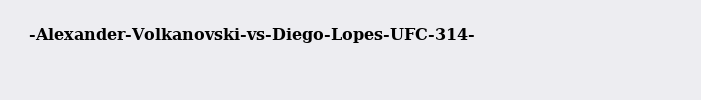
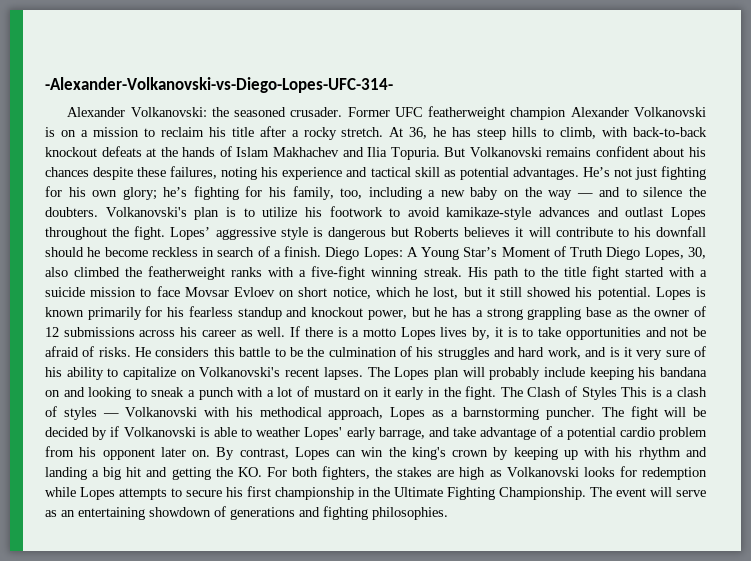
(475, 35) none -> [67,106,706,120] [45,126,708,140] [45,146,706,160] [45,166,706,180] [45,186,706,200] [45,206,706,220] [45,226,706,240] [45,246,706,260] [45,266,707,280] [45,286,707,300] [45,306,706,320] [45,326,707,340] [45,346,707,360] [45,367,707,380] [45,386,708,400] [45,406,706,420] [45,426,707,440] [45,446,707,460] [45,466,707,480] [45,486,706,500] [45,506,448,520] // Alexander Volkanovski: the seasoned crusader. Former UFC featherweight champion Alexander Volkanovski is on a mission to reclaim his title after a rocky stretch. At 36, he has steep hills to climb, with back-to-back knockout defeats at the hands of Islam Makhachev and Ilia Topuria. But Volkanovski remains confident about his chances despite these failures, noting his experience and tactical skill as potential advantages. He’s not just fighting for his own glory; he’s fighting for his family, too, including a new baby on the way — and to silence the doubters. Volkanovski's plan is to utilize his footwork to avoid kamikaze-style advances and outlast Lopes throughout the fight. Lopes’ aggressive style is dangerous but Roberts believes it will contribute to his downfall should he become reckless in search of a finish. Diego Lopes: A Young Star’s Moment of Truth Diego Lopes, 30, also climbed the featherweight ranks with a five-fight winning streak. His path to the title fight started with a suicide mission to face Movsar Evloev on short notice, which he lost, but it still showed his potential. Lopes is known primarily for his fearless standup and knockout power, but he has a strong grappling base as the owner of 12 submissions across his career as well. If there is a motto Lopes lives by, it is to take opportunities and not be afraid of risks. He considers this battle to be the culmination of his struggles and hard work, and is it very sure of his ability to capitalize on Volkanovski's recent lapses. The Lopes plan will probably include keeping his bandana on and looking to sneak a punch with a lot of mustard on it early in the fight. The Clash of Styles This is a clash of styles — Volkanovski with his methodical approach, Lopes as a barnstorming puncher. The fight will be decided by if Volkanovski is able to weather Lopes' early barrage, and take advantage of a potential cardio problem from his opponent later on. By contrast, Lopes can win the king's crown by keeping up with his rhythm and landing a big hit and getting the KO. For both fighters, the stakes are high as Volkanovski looks for redemption while Lopes attempts to secure his first championship in the Ultimate Fighting Championship. The event will serve as an entertaining showdown of generations and fighting philosophies.

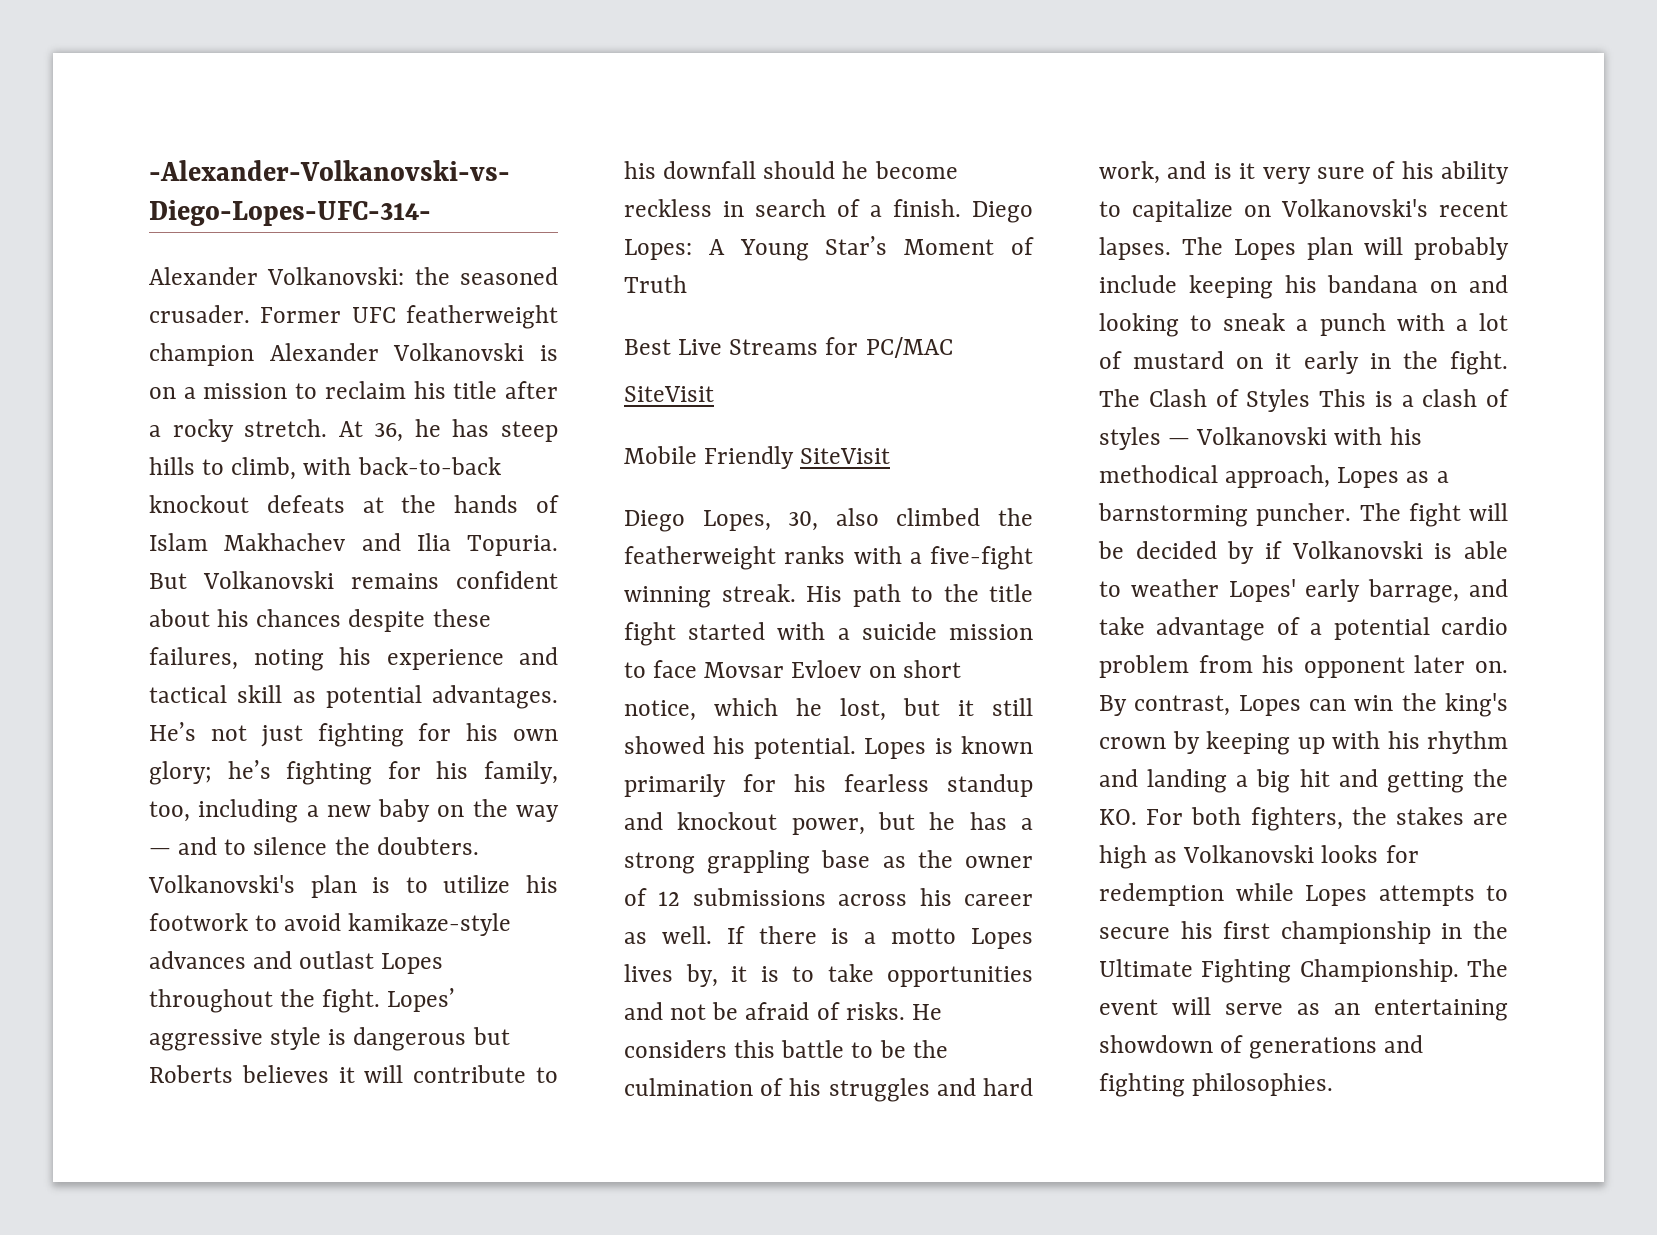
(604, 252) none -> [624,337,953,358] [624,386,714,402] [624,446,891,469] // Best Live Streams for PC/MAC // SiteVisit // Mobile Friendly SiteVisit //

